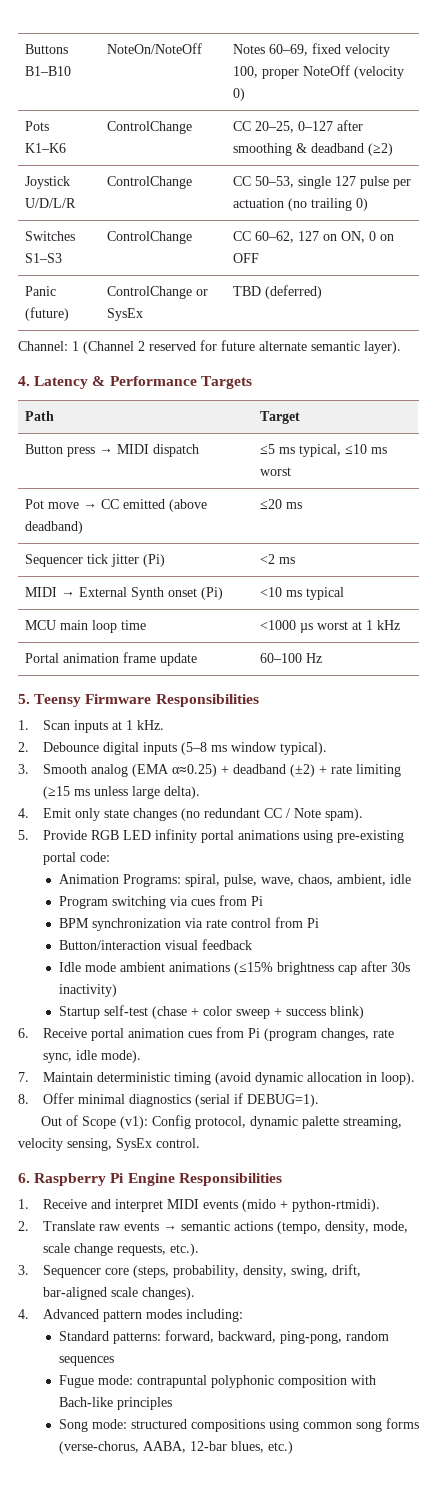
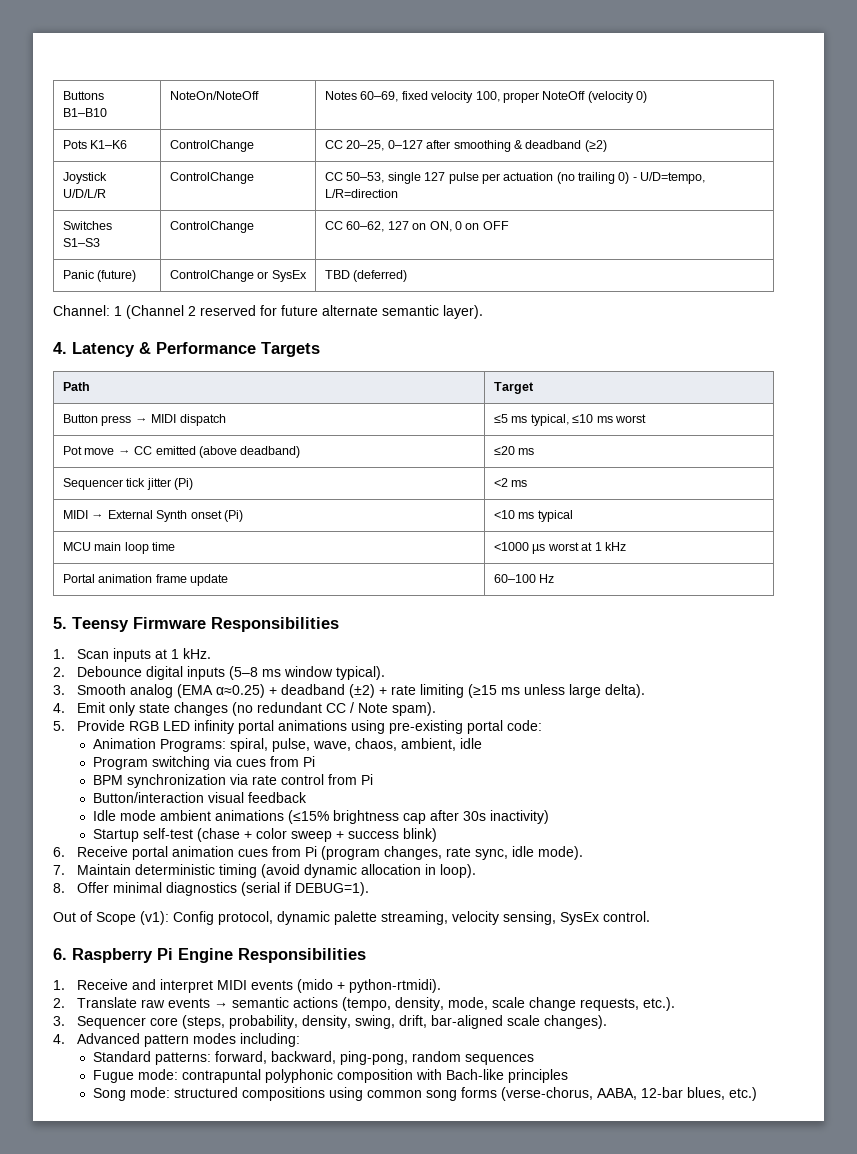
(369, 204) none -> [632,172,706,184] [324,189,398,198] - U/D=tempo, L/R=direction

